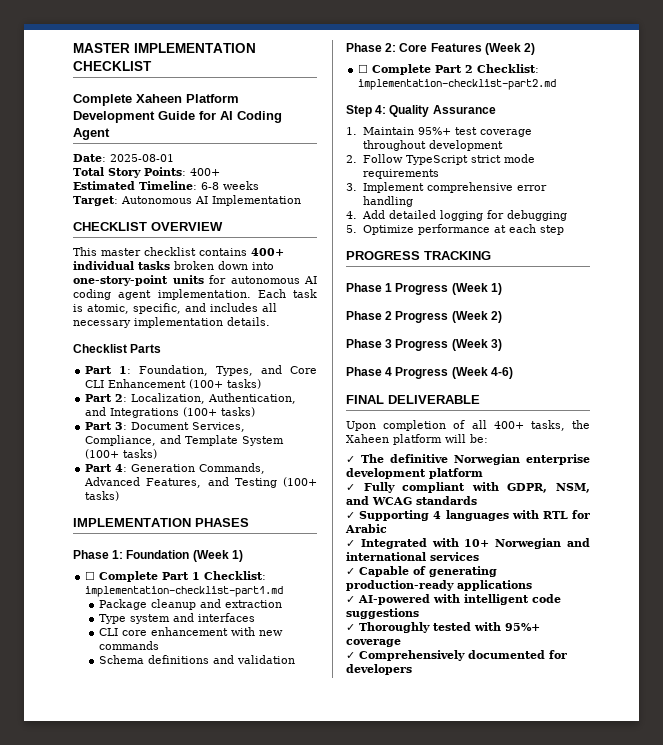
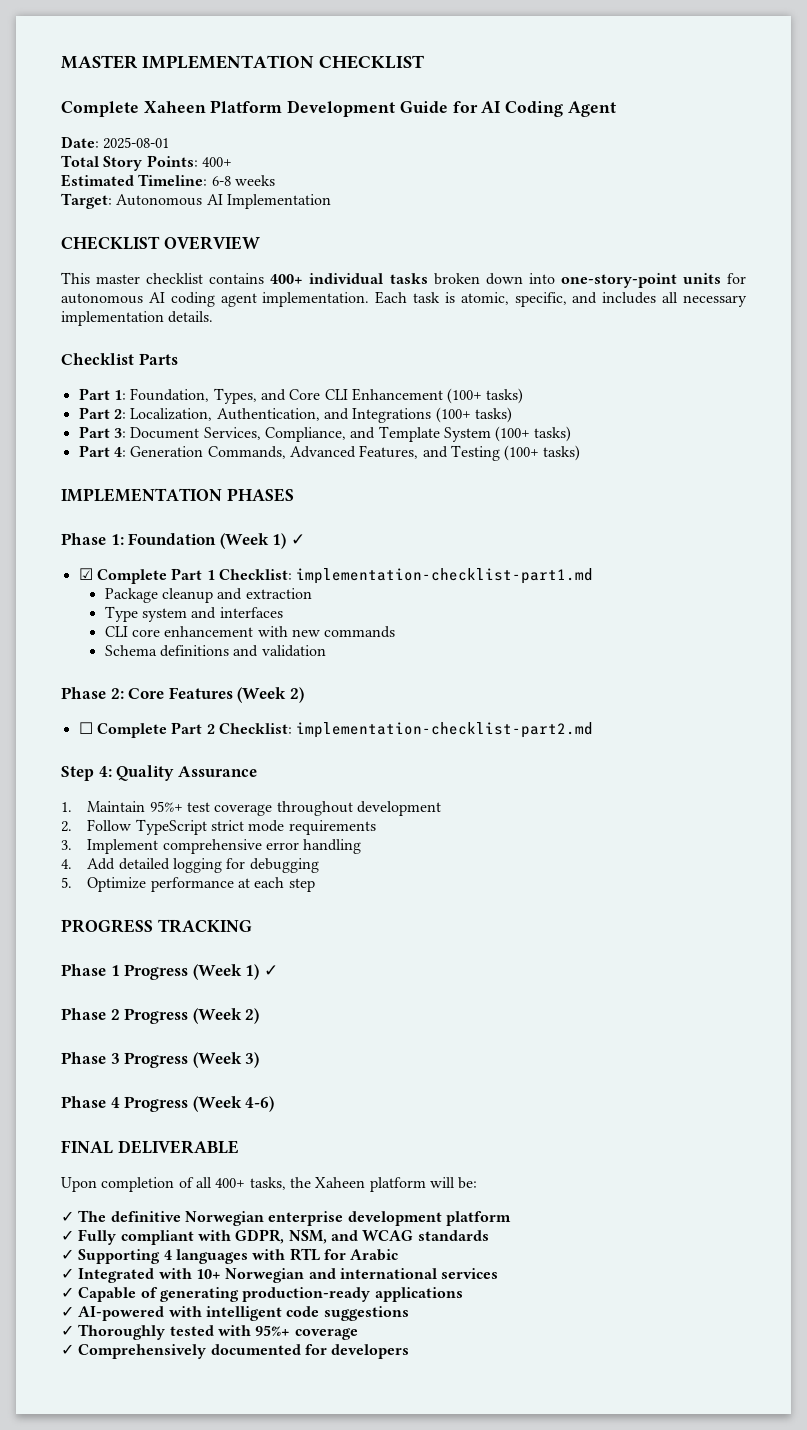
[85,571,96,580] // ☐ -> [290,534,305,545] [78,568,93,580] ✓ // ☑
(502, 289) none -> [263,965,278,976] ✓

